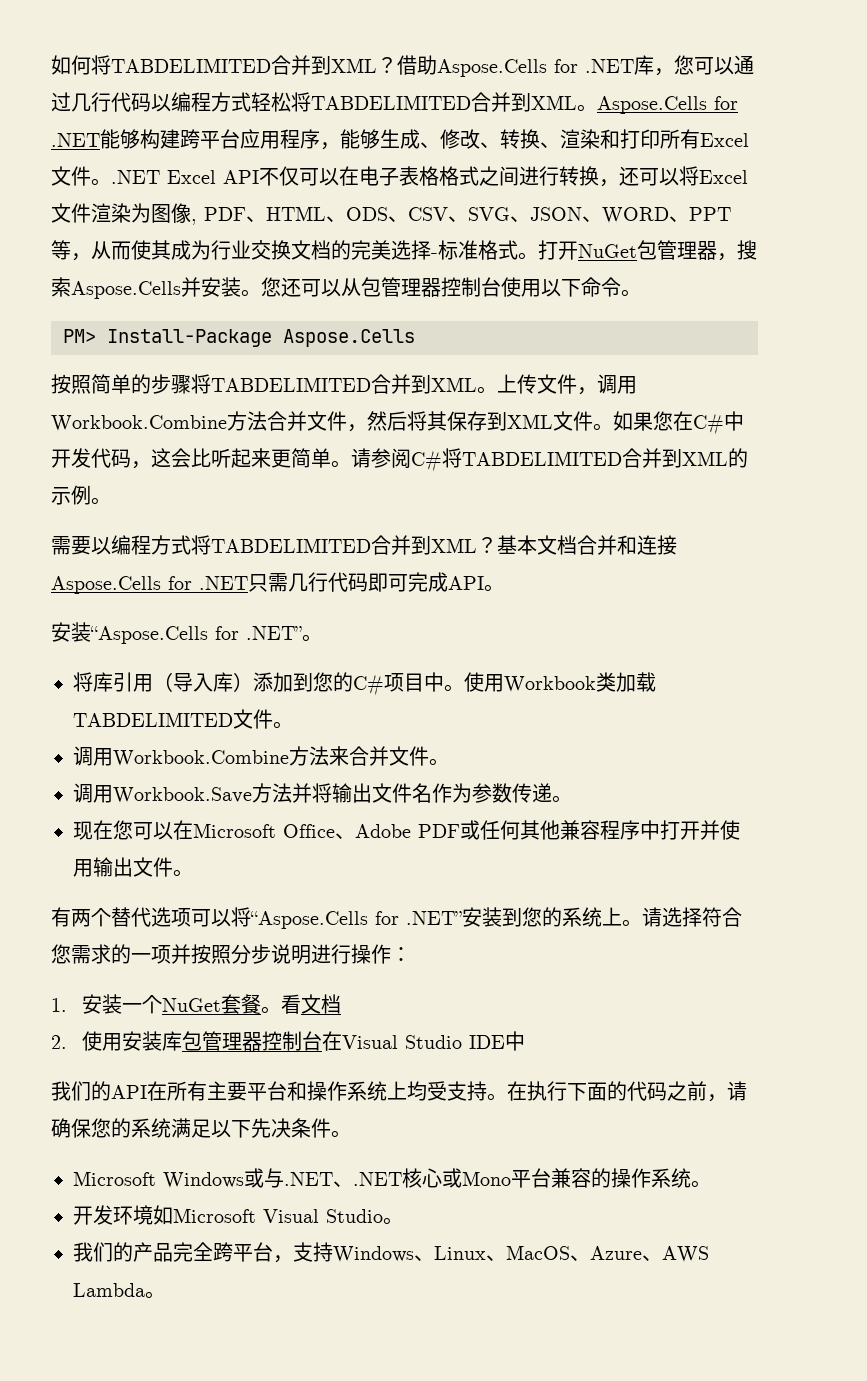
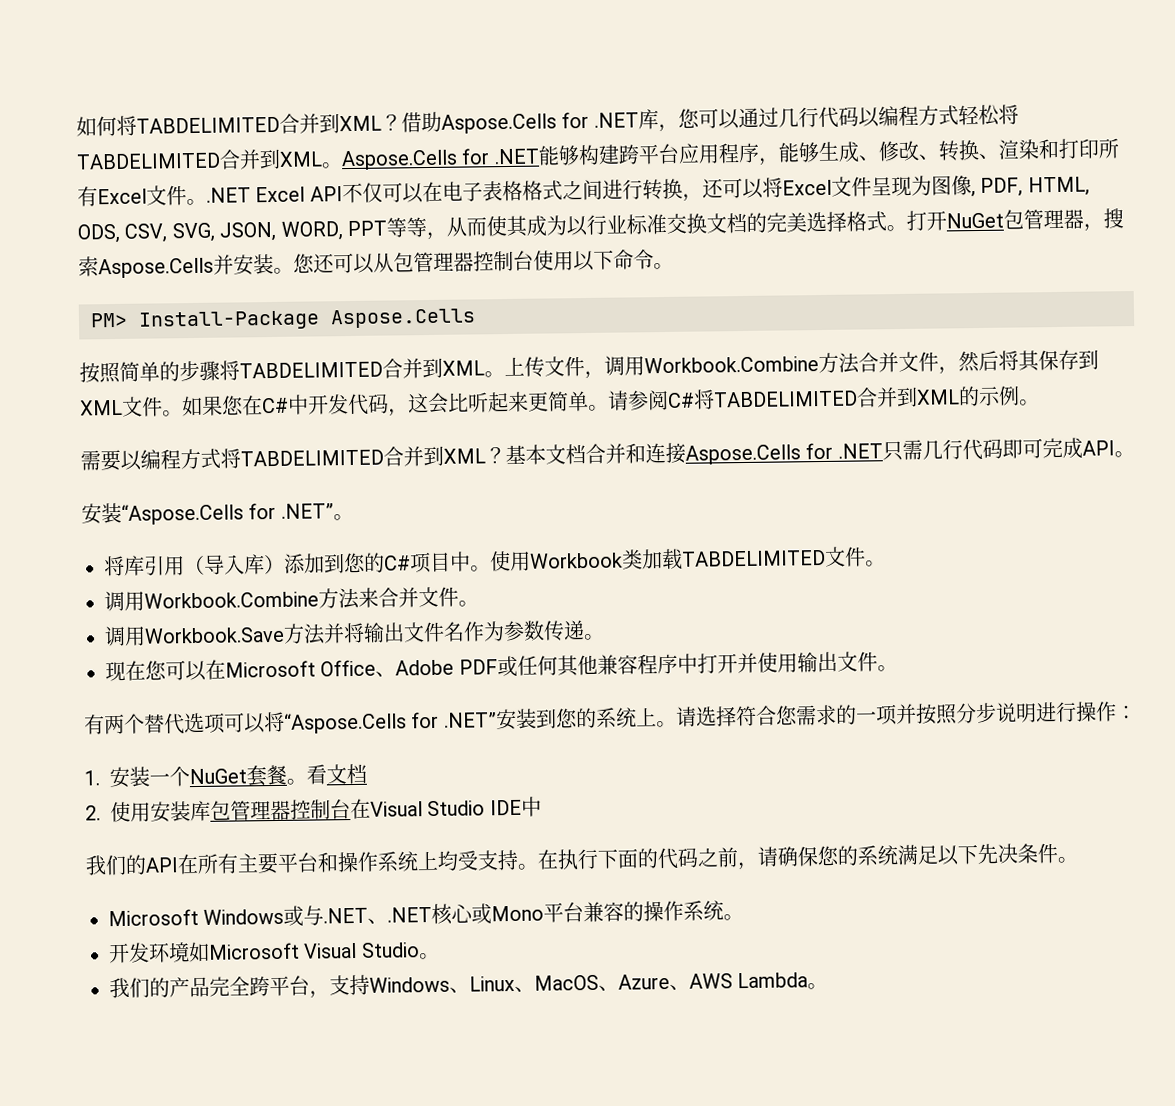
[91,203,131,223] 渲染 -> [870,176,912,197] 呈现
[204,206,731,224] PDF、HTML、ODS、CSV、SVG、JSON、WORD、PPT -> [980,176,1090,197] [77,217,407,244] PDF, HTML, ODS, CSV, SVG, JSON, WORD, PPT等
[211,240,251,260] 行业 -> [566,213,667,237] 以行业标准
[431,240,478,260] -标准 -> (847, 221) none

